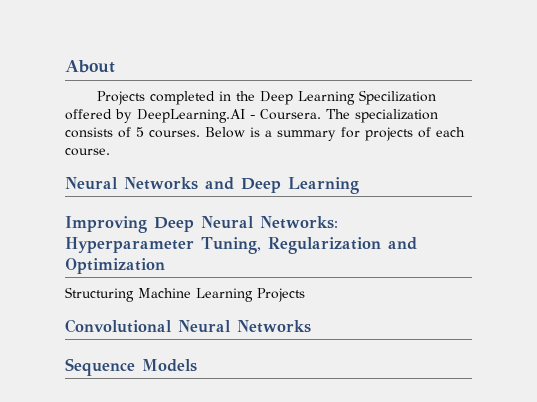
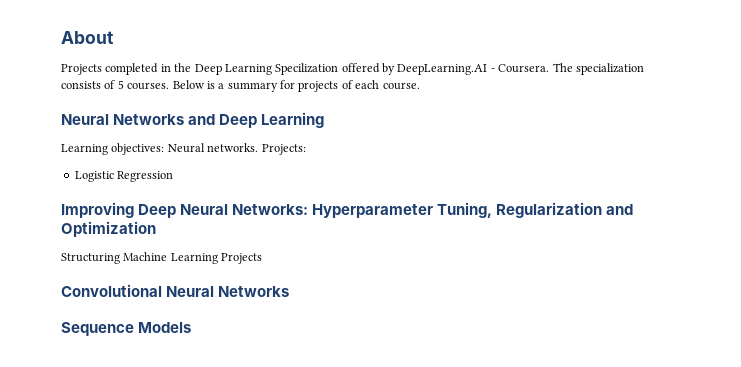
(359, 185) none -> [61,143,306,155] [74,171,174,182] // Learning objectives: Neural networks. Projects: // Logistic Regression

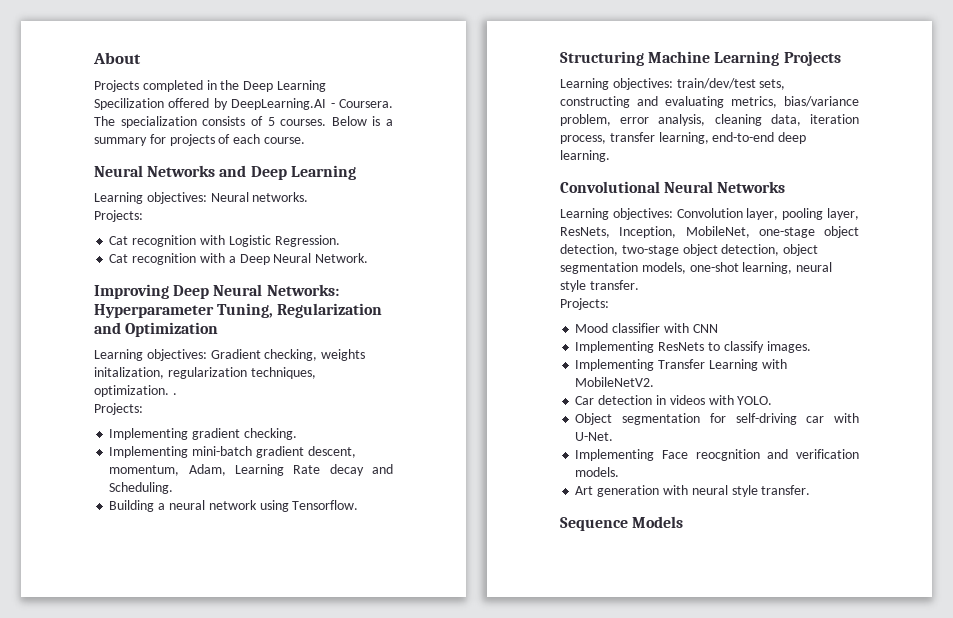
[261,144,306,155] [74,171,174,182] Projects: // Logistic Regression -> [94,210,143,222] [109,235,340,247] [109,253,369,265] // Projects: // Cat recognition with Logistic Regression. // Cat recognition with a Deep Neural Network.
[61,252,263,264] [61,284,290,297] Structuring Machine Learning Projects // Convolutional Neural Networks -> [94,349,366,361] [94,367,316,379] [94,385,177,397] [94,403,143,415] [109,428,297,440] [109,446,356,458] [109,464,393,476] [109,482,174,494] [109,500,359,512] [560,51,841,66] [560,78,786,90] [560,96,859,108] [560,114,859,126] [560,132,807,144] [560,150,610,162] [560,181,786,193] [560,208,859,220] [560,226,859,238] [560,244,819,256] [560,262,833,274] [560,280,639,292] [560,298,609,310] [575,323,718,333] [575,341,811,353] [575,359,787,371] [575,377,655,387] [575,395,773,405] [575,413,859,425] [575,432,614,441] [575,449,859,461] [575,467,620,477] [575,485,811,497] Learning objectives: Gradient checking, weights initalization, regularization techniques, optimization. . // Projects: // Implementing gradient checking. // Implementing mini-batch gradient descent, momentum, Adam, Learning Rate decay and Scheduling. // Building a neural network using Tensorflow. // Structuring Machine Learning Projects // Learning objectives: train/dev/test sets, constructing and evaluating metrics, bias/variance problem, error analysis, cleaning data, iteration process, transfer learning, end-to-end deep learning. // Convolutional Neural Networks // Learning objectives: Convolution layer, pooling layer, ResNets, Inception, MobileNet, one-stage object detection, two-stage object detection, object segmentation models, one-shot learning, neural style transfer. // Projects: // Mood classifier with CNN // Implementing ResNets to classify images. // Implementing Transfer Learning with MobileNetV2. // Car detection in videos with YOLO. // Object segmentation for self-driving car with U-Net. // Implementing Face reocgnition and verification models. // Art generation with neural style transfer.

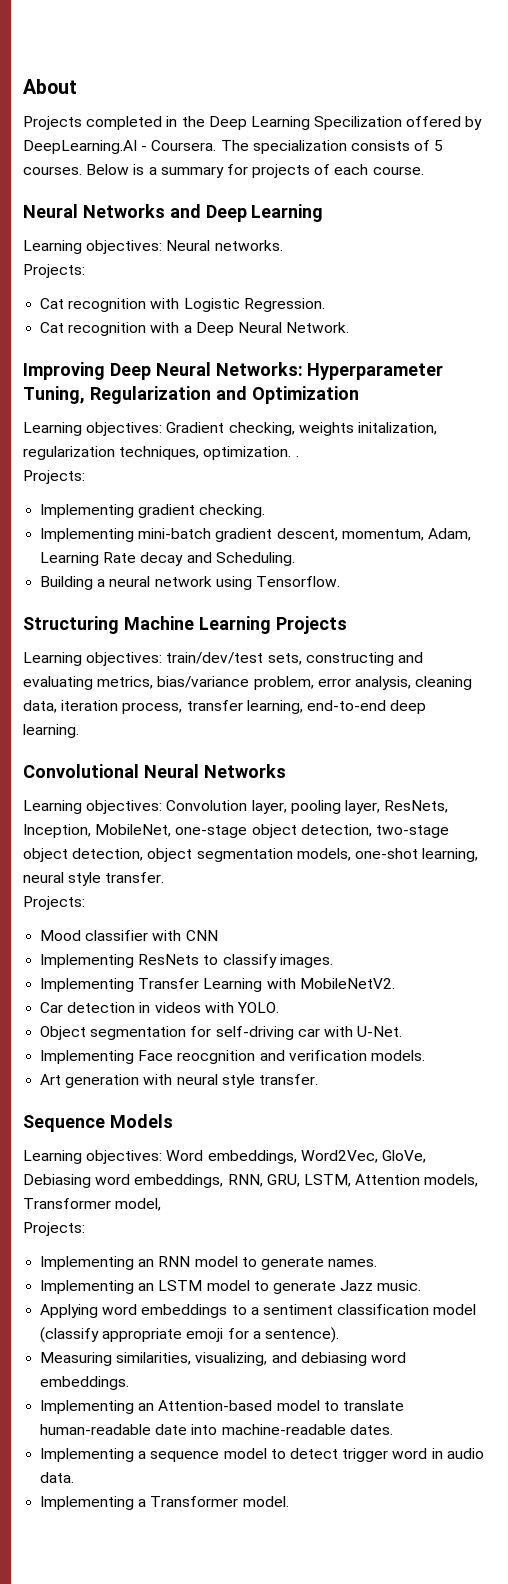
(684, 522) none -> [23,1150,426,1164] [23,1174,479,1188] [23,1198,162,1211] [23,1222,85,1236] [40,1256,378,1270] [40,1280,422,1294] [40,1304,477,1318] [40,1327,339,1343] [40,1352,406,1366] [40,1376,130,1390] [40,1400,404,1414] [40,1424,393,1435] [40,1448,484,1462] [40,1472,75,1483] [40,1496,289,1510] // Learning objectives: Word embeddings, Word2Vec, GloVe, Debiasing word embeddings, RNN, GRU, LSTM, Attention models, Transformer model, // Projects: // Implementing an RNN model to generate names. // Implementing an LSTM model to generate Jazz music. // Applying word embeddings to a sentiment classification model (classify appropriate emoji for a sentence). // Measuring similarities, visualizing, and debiasing word embeddings. // Implementing an Attention-based model to translate human-readable date into machine-readable dates. // Implementing a sequence model to detect trigger word in audio data. // Implementing a Transformer model.

